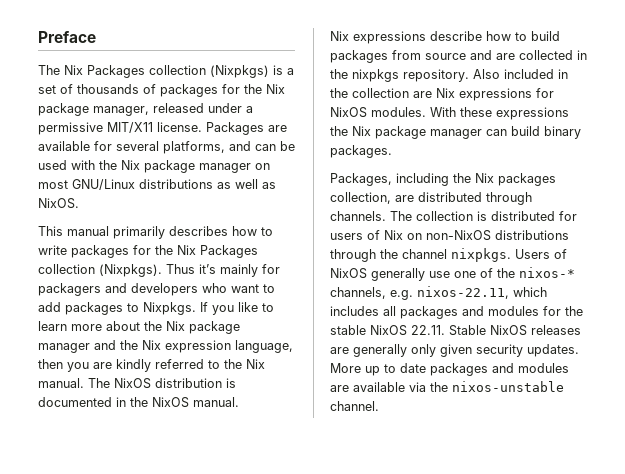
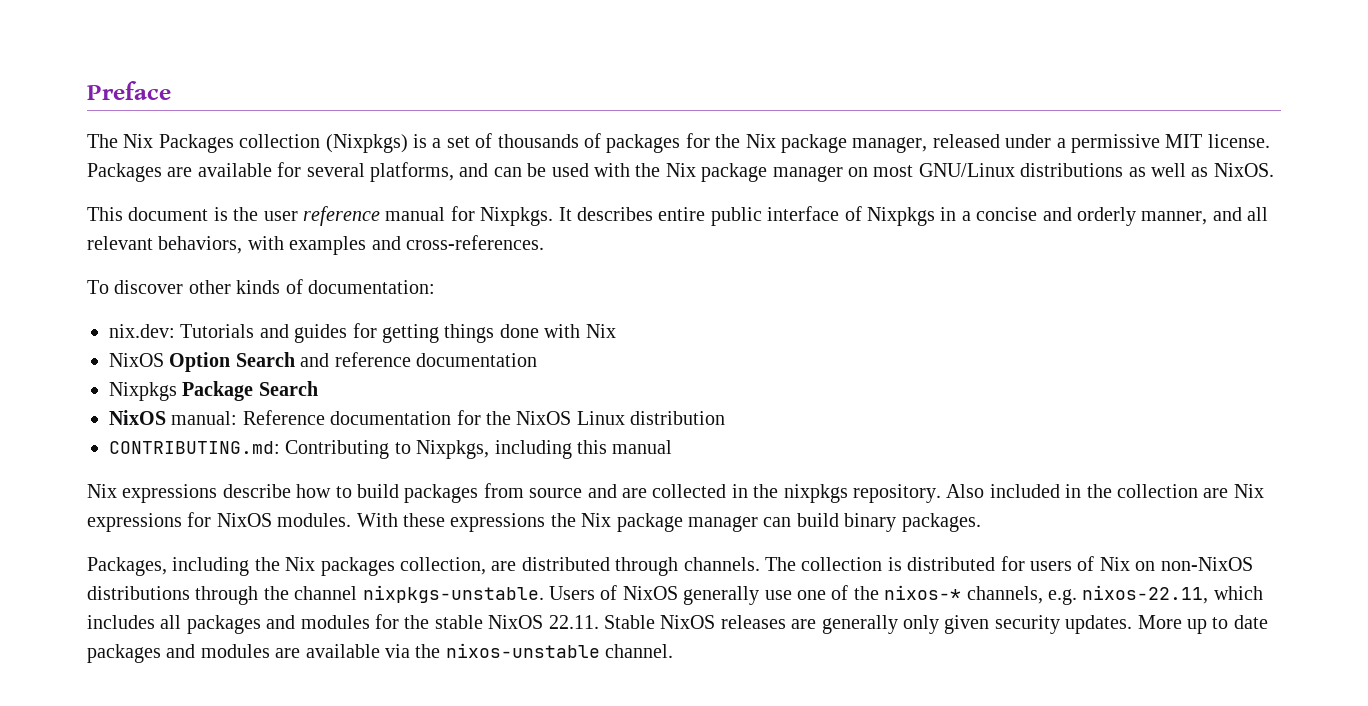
[107,122,153,133] MIT/X11 -> [1165,134,1203,148] MIT
[67,226,273,239] [38,245,258,258] [38,264,280,277] [38,283,275,296] [38,302,274,315] [38,321,240,334] [38,340,293,353] [38,359,265,372] [38,378,236,389] [38,397,239,408] manual primarily describes how to write packages for the Nix Packages collection (Nixpkgs). Thus it’s mainly for packagers and developers who want to add packages to Nixpkgs. If you like to learn more about the Nix package manager and the Nix expression language, then you are kindly referred to the Nix manual. The NixOS distribution is documented in the NixOS manual. -> [128,206,1269,226] [87,235,544,255] [87,279,435,294] [109,323,616,343] [109,352,537,372] [109,381,318,401] [109,410,726,425] [109,440,673,459] document is the user reference manual for Nixpkgs. It describes entire public interface of Nixpkgs in a concise and orderly manner, and all relevant behaviors, with examples and cross-references. // To discover other kinds of documentation: // nix.dev: Tutorials and guides for getting things done with Nix // NixOS Option Search and reference documentation // Nixpkgs Package Search // NixOS manual: Reference documentation for the NixOS Linux distribution // CONTRIBUTING.md: Contributing to Nixpkgs, including this manual
[451,248,511,262] nixpkgs. -> [362,585,544,603] nixpkgs-unstable.

